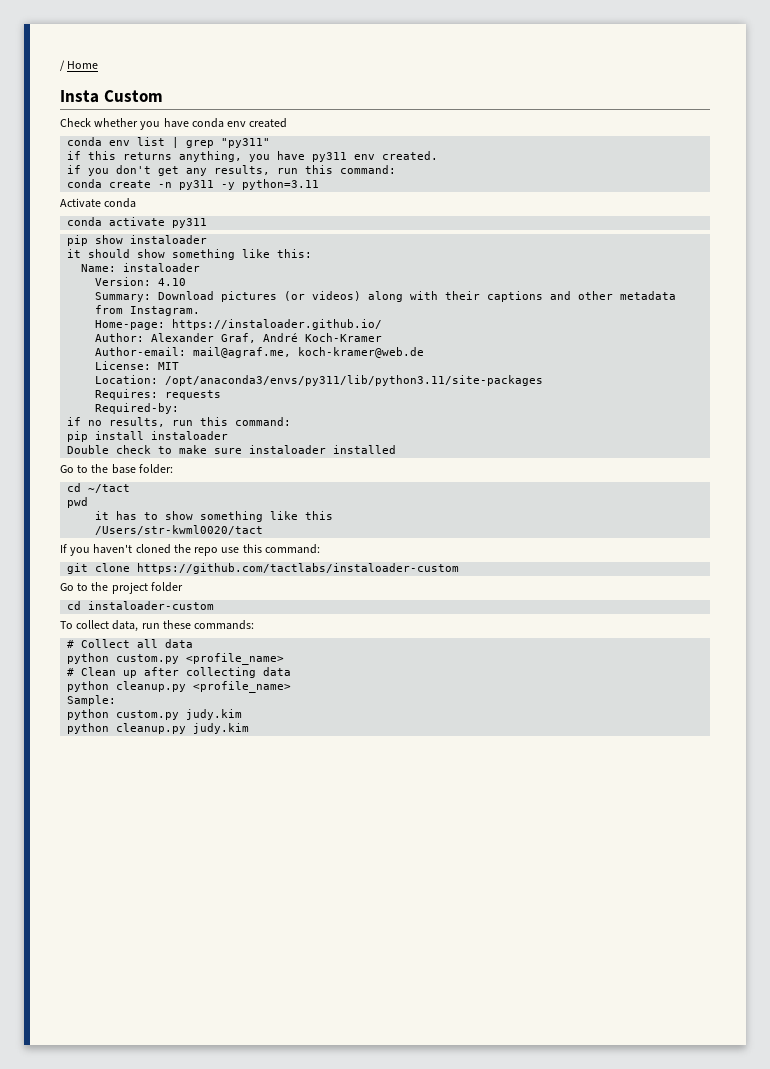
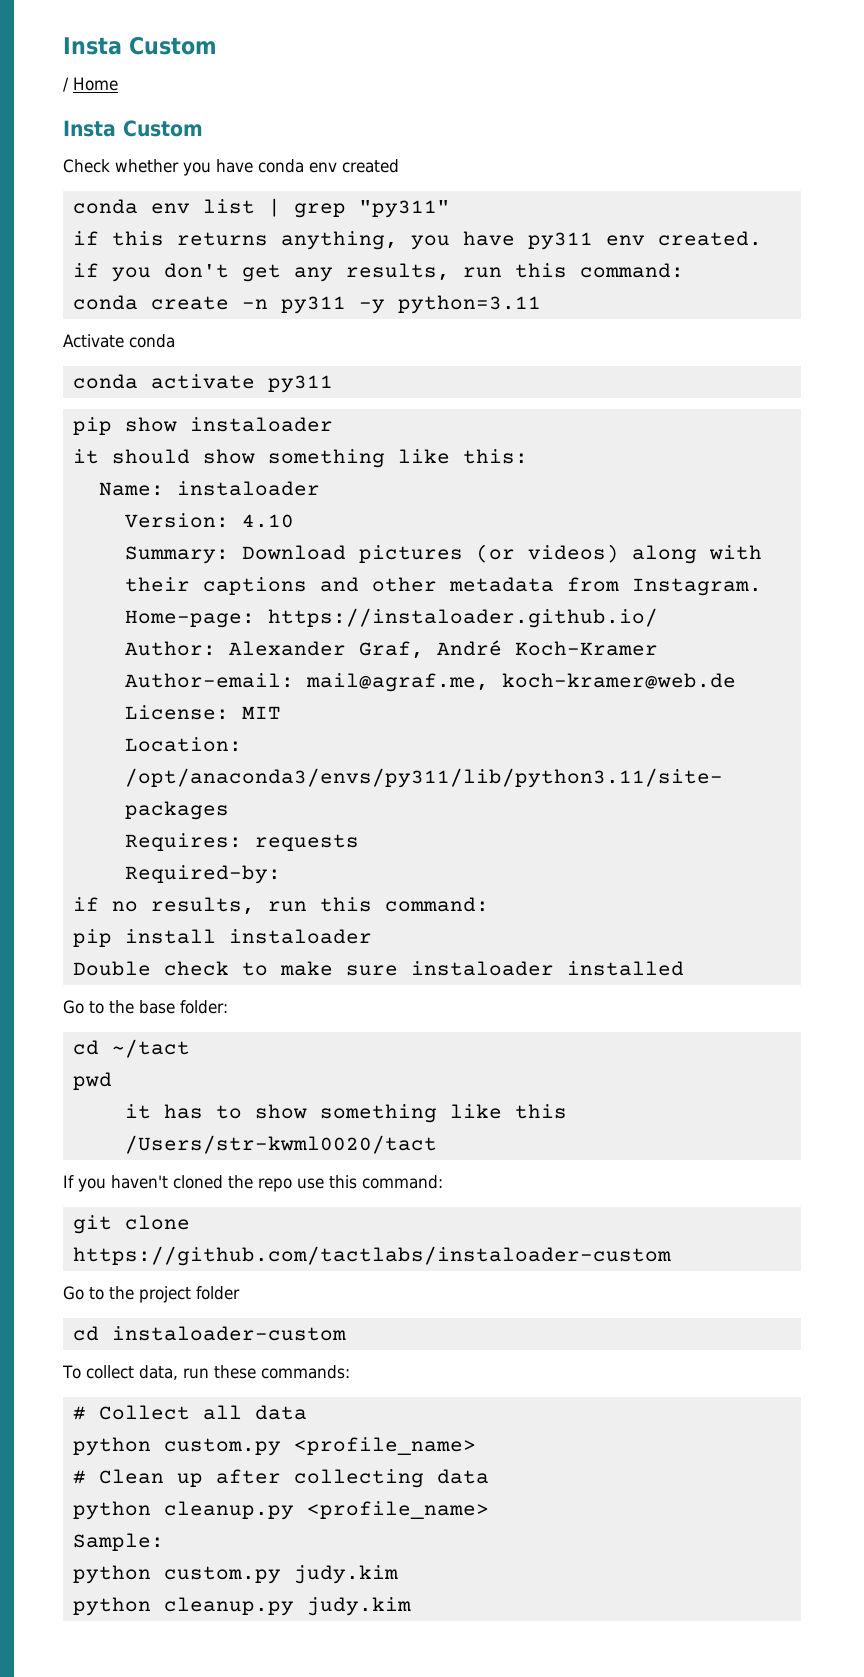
(60, 65) none -> [63,36,217,55] Insta Custom //

